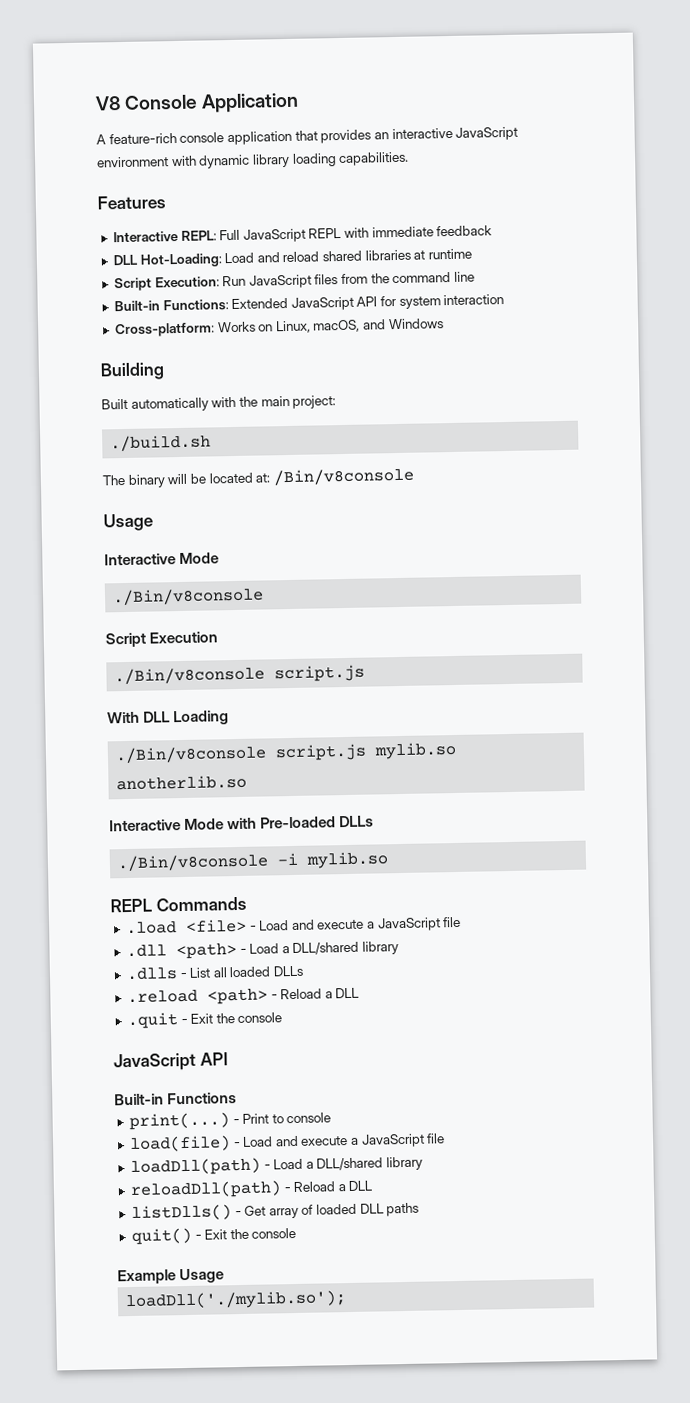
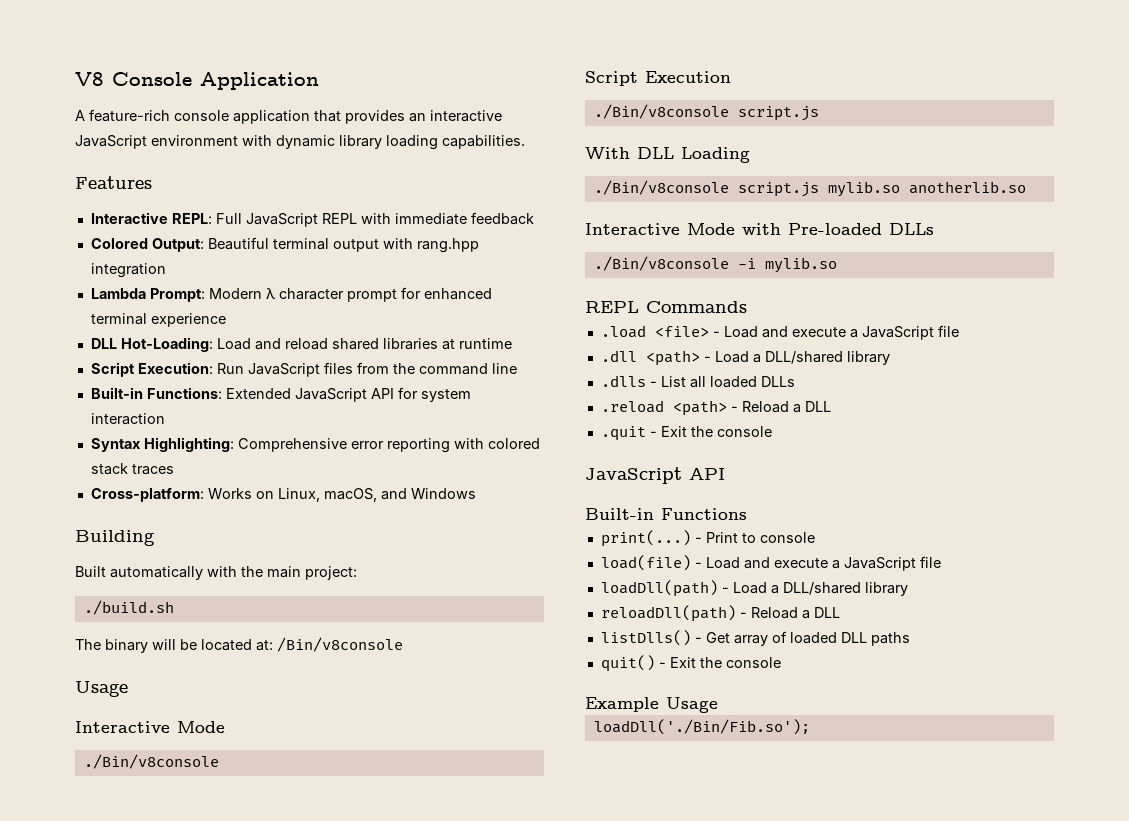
(493, 231) none -> [90,237,479,253] [90,263,166,278] [90,287,492,302] [90,313,226,327] // Colored Output: Beautiful terminal output with rang.hpp integration // Lambda Prompt: Modern λ character prompt for enhanced terminal experience
(505, 300) none -> [90,437,540,453] [90,463,174,475] // Syntax Highlighting: Comprehensive error reporting with colored stack traces
[125,1290,348,1311] loadDll('./mylib.so'); -> [593,719,810,735] loadDll('./Bin/Fib.so');

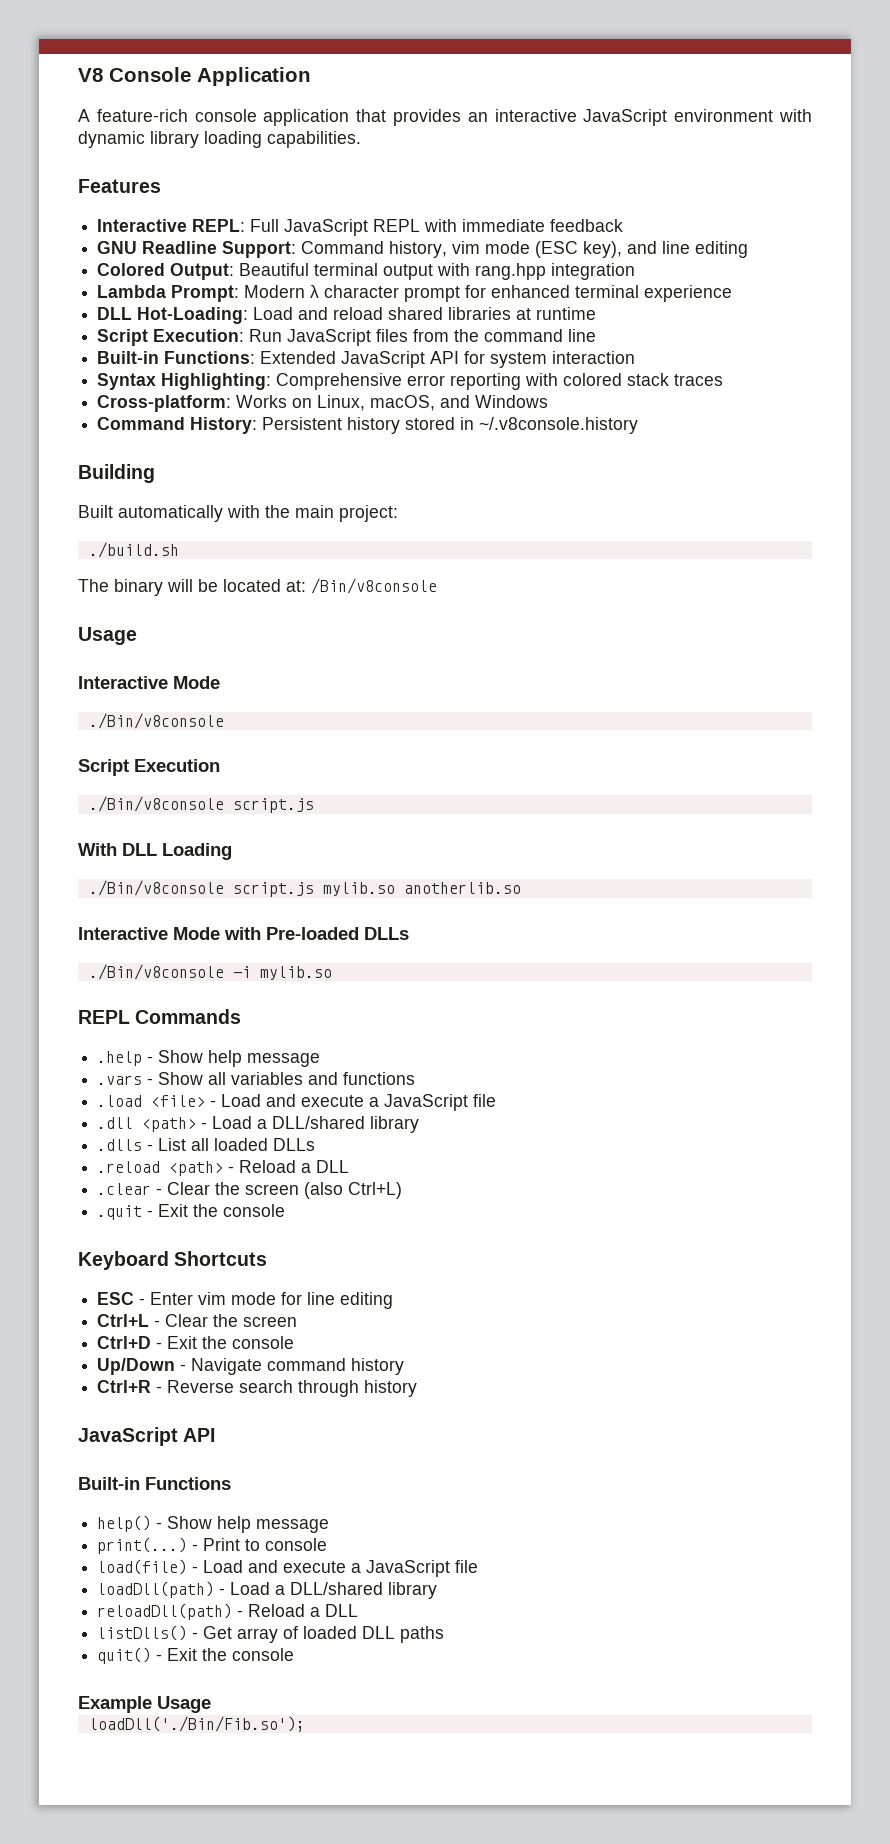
(534, 218) none -> [97,241,749,258] // GNU Readline Support: Command history, vim mode (ESC key), and line editing
(476, 493) none -> [97,417,639,434] // Command History: Persistent history stored in ~/.v8console.history
(747, 307) none -> [97,1050,321,1067] [97,1072,416,1085] // .help - Show help message // .vars - Show all variables and functions
(831, 406) none -> [97,1182,403,1199] // .clear - Clear the screen (also Ctrl+L)
(772, 431) none -> [78,1251,268,1270] [97,1292,394,1309] [97,1314,298,1327] [97,1336,295,1349] [97,1358,405,1375] [97,1380,418,1397] // Keyboard Shortcuts // ESC - Enter vim mode for line editing // Ctrl+L - Clear the screen // Ctrl+D - Exit the console // Up/Down - Navigate command history // Ctrl+R - Reverse search through history
(747, 514) none -> [97,1515,330,1533] // help() - Show help message

